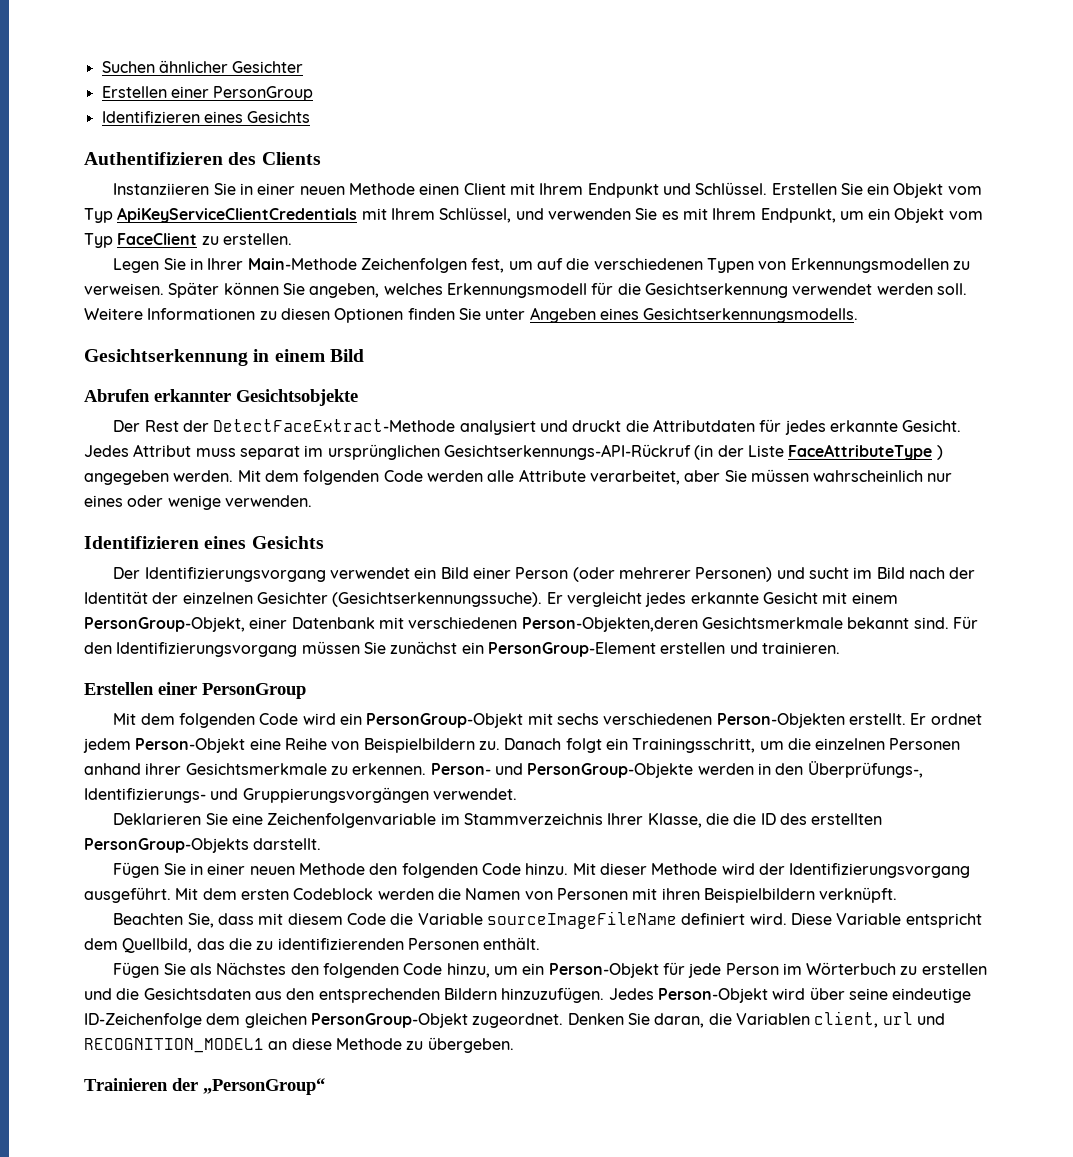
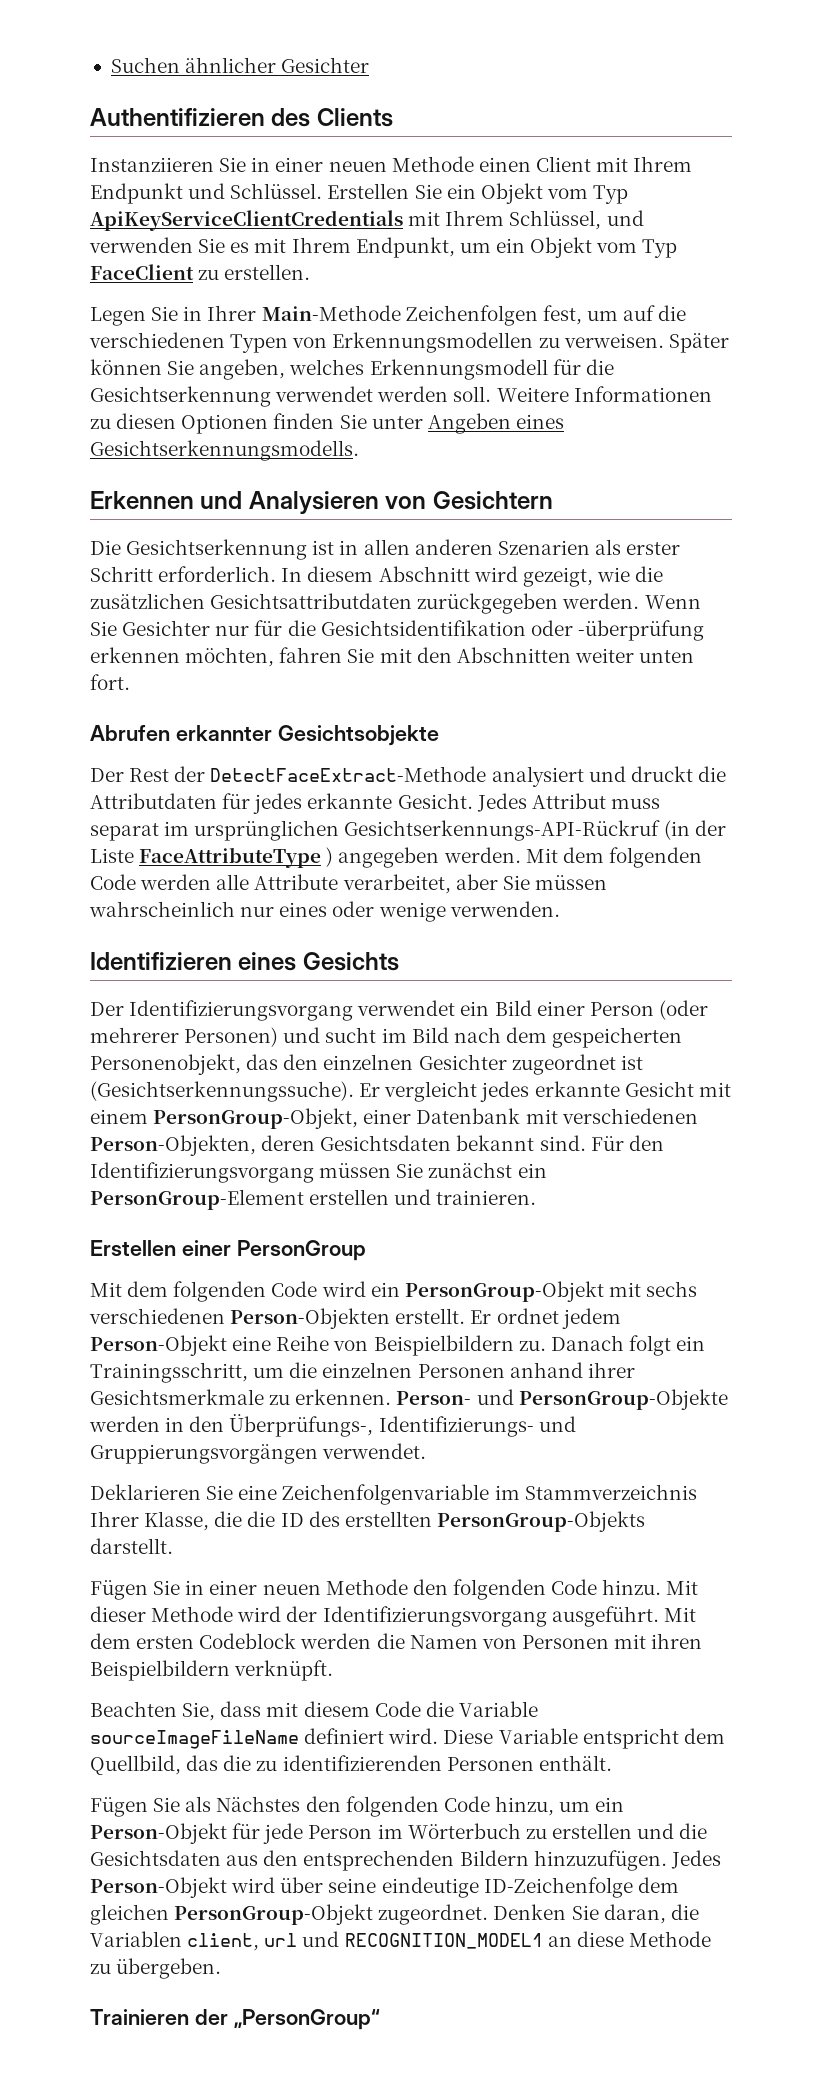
[101,86,314,101] [101,111,311,123] // Erstellen einer PersonGroup // Identifizieren eines Gesichts -> (370, 65) none
[84,349,364,366] Gesichtserkennung in einem Bild -> [90,491,553,514] [90,539,681,560] [90,566,664,587] [90,593,701,614] [90,620,704,641] [90,647,695,667] [90,674,130,690] Erkennen und Analysieren von Gesichtern // Die Gesichtserkennung ist in allen anderen Szenarien als erster Schritt erforderlich. In diesem Abschnitt wird gezeigt, wie die zusätzlichen Gesichtsattributdaten zurückgegeben werden. Wenn Sie Gesichter nur für die Gesichtsidentifikation oder -überprüfung erkennen möchten, fahren Sie mit den Abschnitten weiter unten fort.
[949,567,976,579] [84,591,328,604] der Identität der einzelnen Gesichter -> [505,1027,683,1048] [90,1054,643,1075] dem gespeicherten Personenobjekt, das den einzelnen Gesichter zugeordnet ist
[521,617,843,632] Person-Objekten,deren Gesichtsmerkmale -> [90,1135,452,1156] Person-Objekten, deren Gesichtsdaten

